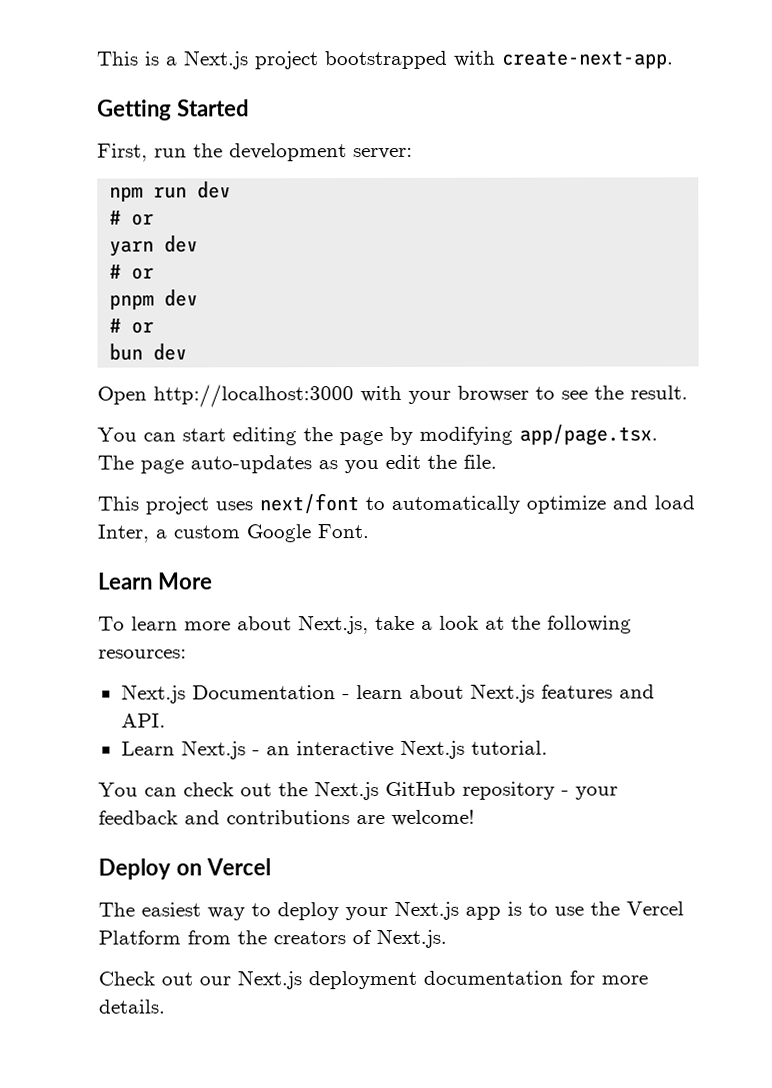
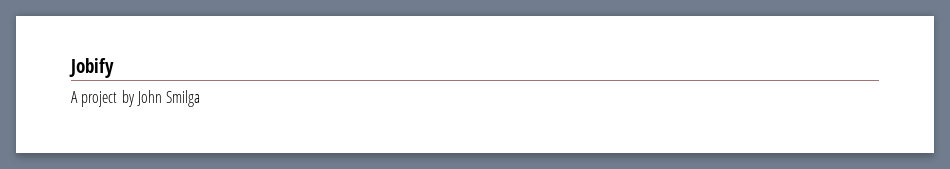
[96,50,674,70] [97,99,249,121] [97,143,413,162] [109,181,232,202] [109,210,155,226] [109,235,199,257] [109,264,155,280] [109,289,199,310] [109,318,155,334] [109,343,188,361] [97,384,688,408] [97,424,658,446] [97,454,497,474] [97,493,695,515] [97,524,369,543] [98,572,213,590] [98,615,632,635] [98,649,187,659] [120,683,655,704] [120,713,166,728] [120,739,548,760] [98,781,618,801] [98,809,475,826] [98,858,271,880] [98,900,684,921] [98,928,447,949] [98,970,648,990] [98,999,165,1014] This is a Next.js project bootstrapped with create-next-app. // Getting Started // First, run the development server: // npm run dev // # or // yarn dev // # or // pnpm dev // # or // bun dev // Open http://localhost:3000 with your browser to see the result. // You can start editing the page by modifying app/page.tsx. The page auto-updates as you edit the file. // This project uses next/font to automatically optimize and load Inter, a custom Google Font. // Learn More // To learn more about Next.js, take a look at the following resources: // Next.js Documentation - learn about Next.js features and API. // Learn Next.js - an interactive Next.js tutorial. // You can check out the Next.js GitHub repository - your feedback and contributions are welcome! // Deploy on Vercel // The easiest way to deploy your Next.js app is to use the Vercel Platform from the creators of Next.js. // Check out our Next.js deployment documentation for more details. -> [69,58,114,78] [71,90,201,107] Jobify // A project by John Smilga

